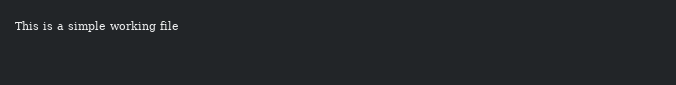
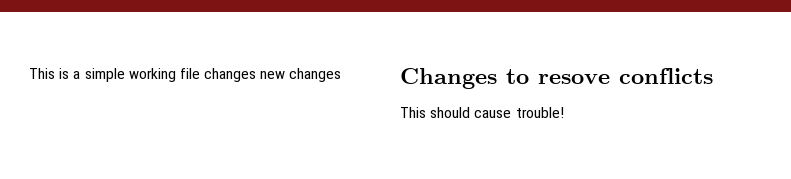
(179, 25) none -> [204,68,342,82] [400,68,713,89] [400,107,564,118] changes new changes // Changes to resove conflicts // This should cause trouble!

